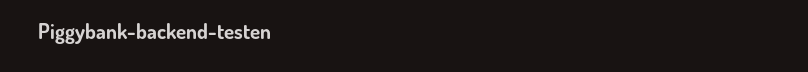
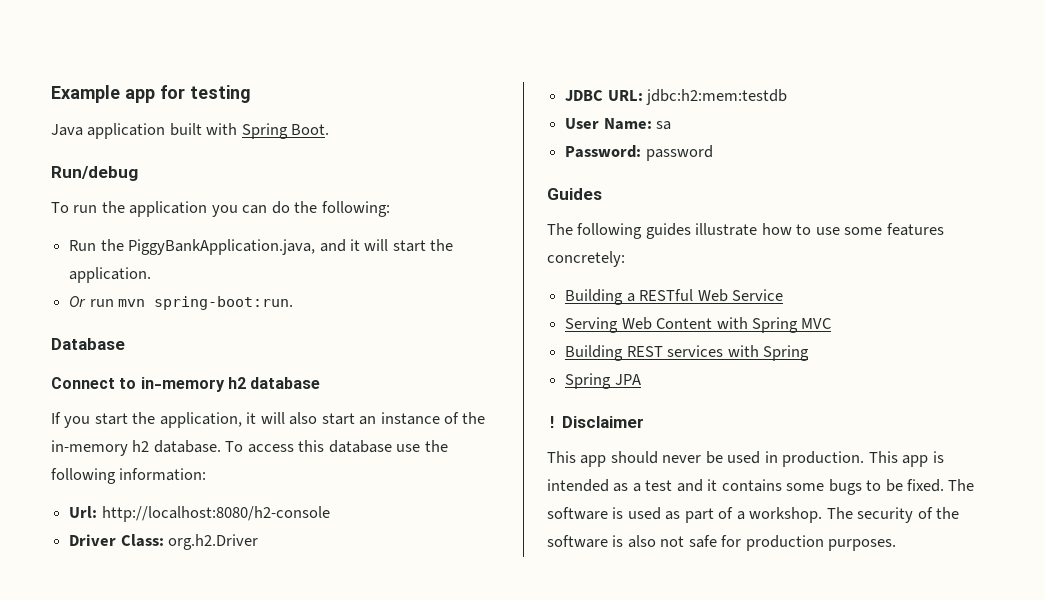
[38,23,271,44] Piggybank-backend-testen -> [51,85,251,103] [51,123,330,139] [51,166,138,181] [51,201,390,217] [69,239,454,255] [69,267,152,283] [69,296,294,310] [51,338,125,350] [51,377,321,392] [51,412,486,428] [51,440,448,456] [51,468,207,484] [69,506,330,522] [69,534,259,550] [565,89,788,105] [565,118,672,130] [565,145,713,161] [547,188,602,200] [547,223,944,239] [547,251,625,267] [565,289,783,305] [565,317,832,333] [565,345,809,361] [565,373,641,389] [547,416,644,428] [547,451,944,467] [547,479,975,495] [547,507,960,523] [547,535,897,551] Example app for testing // Java application built with Spring Boot. // Run/debug // To run the application you can do the following: // Run the PiggyBankApplication.java, and it will start the application. // Or run mvn spring-boot:run. // Database // Connect to in-memory h2 database // If you start the application, it will also start an instance of the in-memory h2 database. To access this database use the following information: // Url: http://localhost:8080/h2-console // Driver Class: org.h2.Driver // JDBC URL: jdbc:h2:mem:testdb // User Name: sa // Password: password // Guides // The following guides illustrate how to use some features concretely: // Building a RESTful Web Service // Serving Web Content with Spring MVC // Building REST services with Spring // Spring JPA // ! Disclaimer // This app should never be used in production. This app is intended as a test and it contains some bugs to be fixed. The software is used as part of a workshop. The security of the software is also not safe for production purposes.

